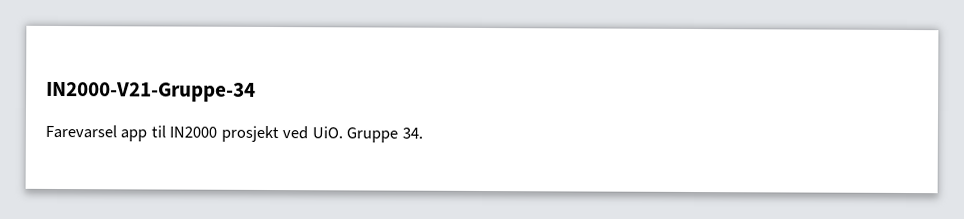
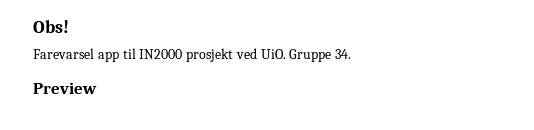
[46,81,256,102] IN2000-V21-Gruppe-34 -> [33,20,69,33] Obs!
(423, 133) none -> [33,82,97,94] // Preview

